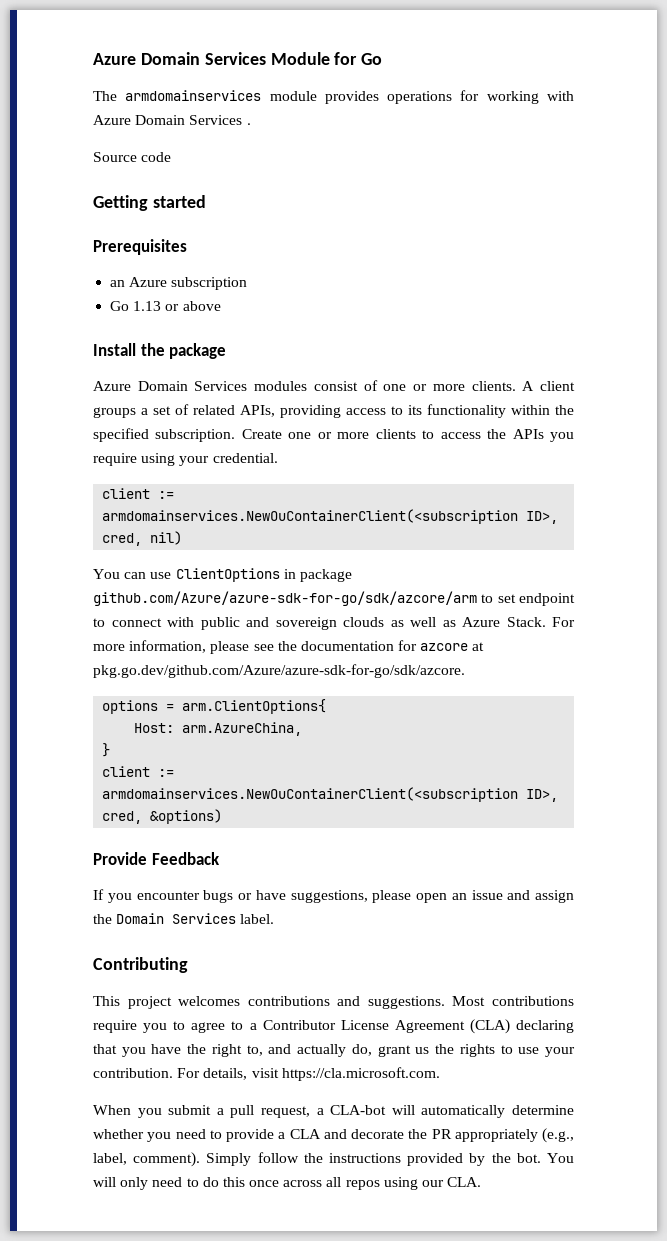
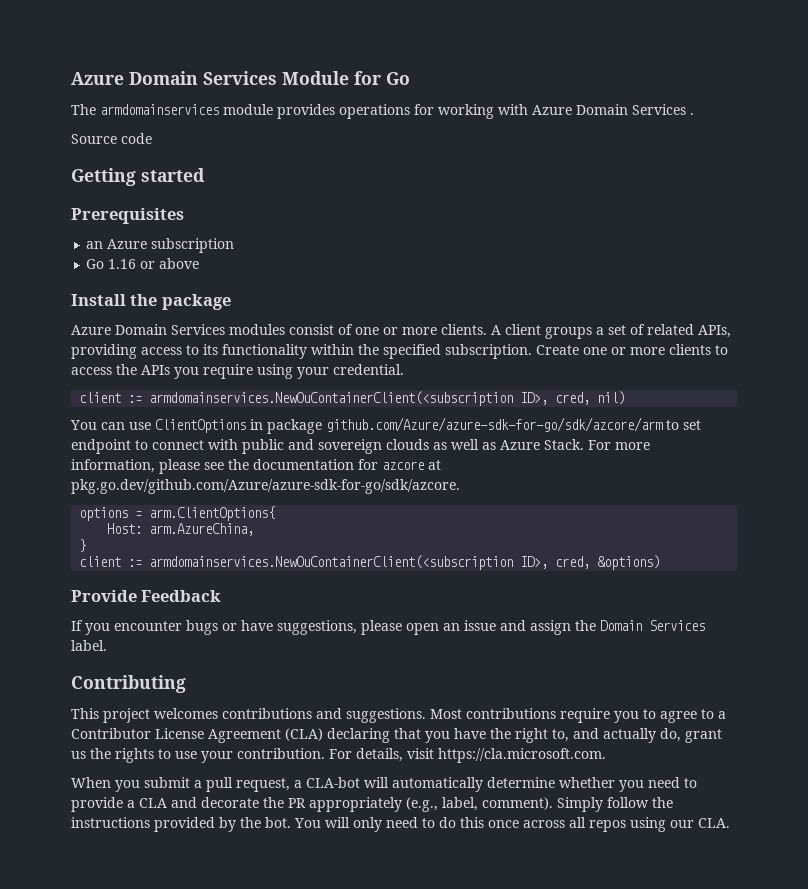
[133,301,162,311] 1.13 -> [108,259,137,269] 1.16

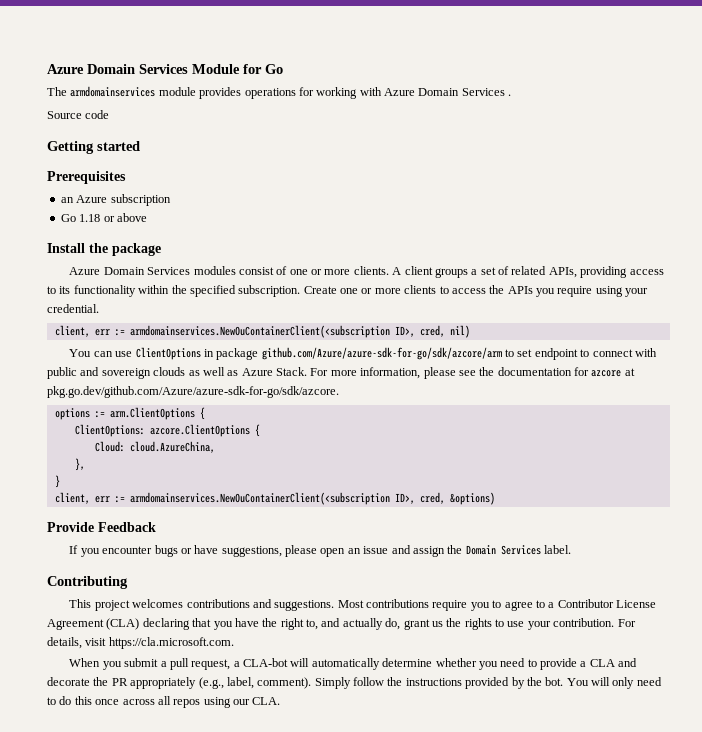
[108,259,137,269] 1.16 -> [79,214,101,222] 1.18
[79,392,122,403] client -> [54,325,110,337] client, err
[135,506,276,521] [107,523,255,536] = arm.ClientOptions{ // Host: arm.AzureChina, -> [94,407,205,420] [74,424,260,437] [94,441,215,453] [74,458,85,471] := arm.ClientOptions { // ClientOptions: azcore.ClientOptions { // Cloud: cloud.AzureChina, // },
[79,556,122,567] client -> [54,492,110,504] client, err

